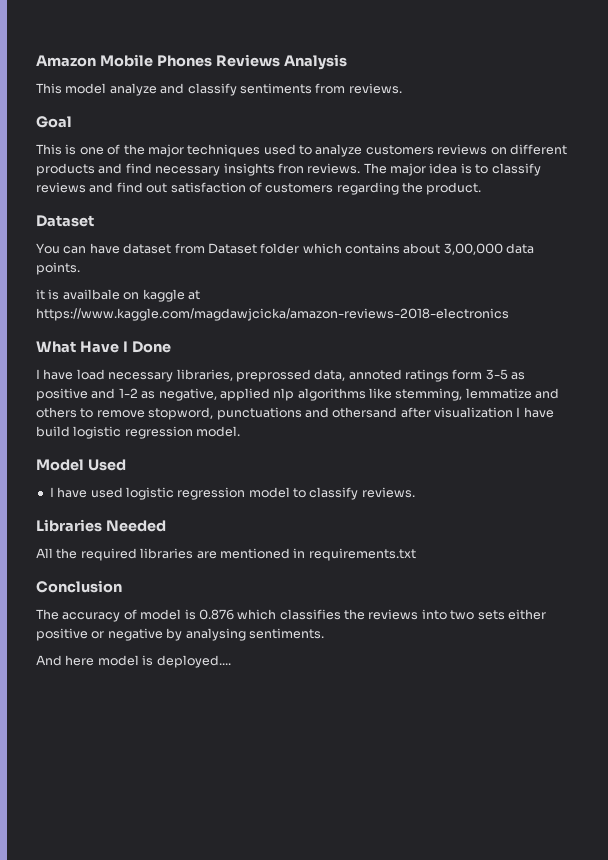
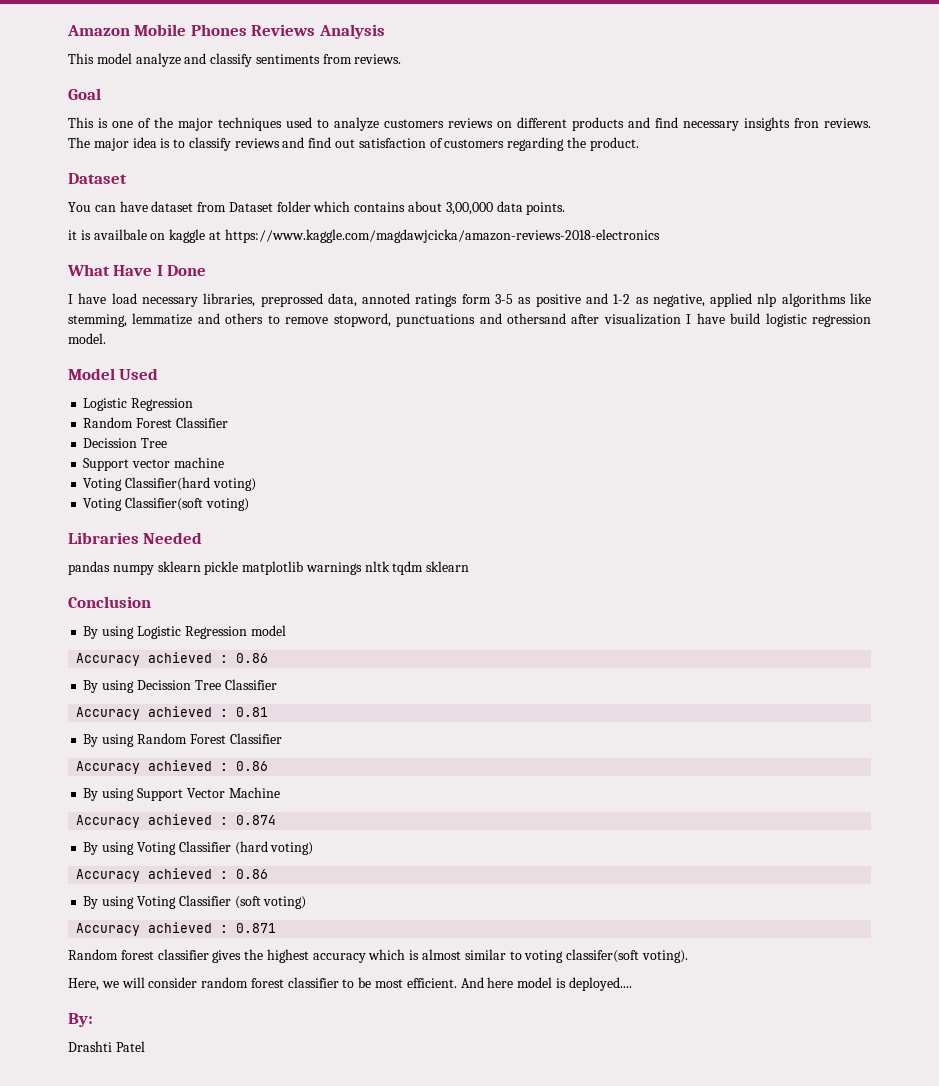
[49,487,415,500] [36,519,166,532] [36,548,416,561] [36,580,122,593] [36,609,546,622] [36,628,324,641] I have used logistic regression model to classify reviews. // Libraries Needed // All the required libraries are mentioned in requirements.txt // Conclusion // The accuracy of model is 0.876 which classifies the reviews into two sets either positive or negative by analysing sentiments. // -> [83,398,194,411] [83,417,228,428] [83,438,168,448] [83,457,224,471] [83,477,256,491] [83,497,249,511] [68,532,203,544] [68,561,470,575] [68,596,151,608] [83,625,286,639] [76,652,269,666] [83,679,277,693] [76,706,269,720] [83,733,282,747] [76,760,269,774] [83,787,280,801] [76,814,277,828] [83,841,314,855] [76,868,269,882] [83,895,307,909] [76,922,277,936] [68,949,688,963] [68,977,457,991] Logistic Regression // Random Forest Classifier // Decission Tree // Support vector machine // Voting Classifier(hard voting) // Voting Classifier(soft voting) // Libraries Needed // pandas numpy sklearn pickle matplotlib warnings nltk tqdm sklearn // Conclusion // By using Logistic Regression model // Accuracy achieved : 0.86 // By using Decission Tree Classifier // Accuracy achieved : 0.81 // By using Random Forest Classifier // Accuracy achieved : 0.86 // By using Support Vector Machine // Accuracy achieved : 0.874 // By using Voting Classifier (hard voting) // Accuracy achieved : 0.86 // By using Voting Classifier (soft voting) // Accuracy achieved : 0.871 // Random forest classifier gives the highest accuracy which is almost similar to voting classifer(soft voting). // Here, we will consider random forest classifier to be most efficient.
(231, 661) none -> [68,1013,93,1027] [68,1041,145,1052] // By: // Drashti Patel

